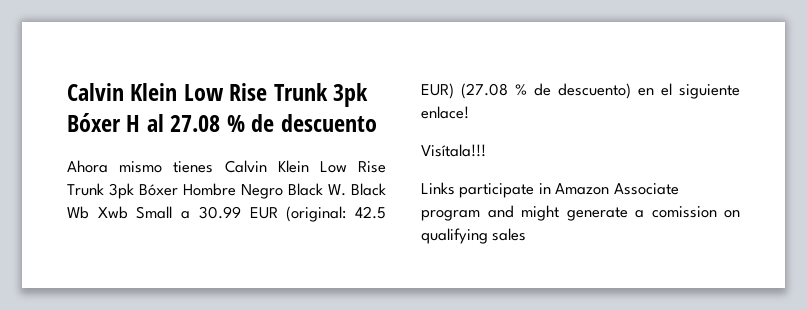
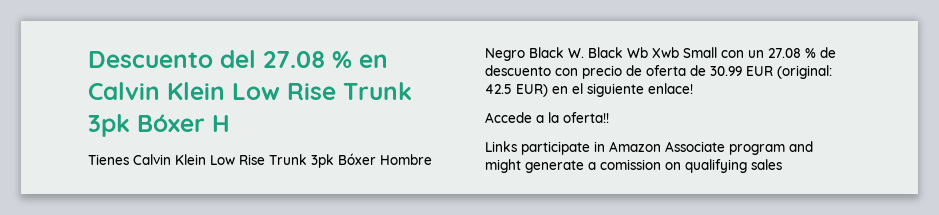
(67, 92) none -> [88,50,388,68] Descuento del 27.08 % en
[146,114,377,132] [67,160,214,173] al 27.08 % de descuento // Ahora mismo tienes -> [88,154,129,165] // Tienes
[181,211,191,219] a -> [721,47,836,58] [485,65,706,79] con un 27.08 % de descuento con precio de oferta de
[461,83,631,99] (27.08 % de descuento) -> (548, 90) none
[421,144,486,157] Visítala!!! -> [485,112,609,123] Accede a la oferta!!

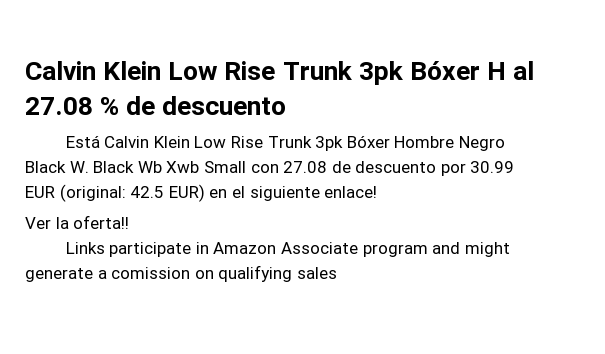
[88,50,388,68] Descuento del 27.08 % en -> (25, 70) none
[88,154,129,165] // Tienes -> [513,61,535,80] [25,96,287,115] [65,135,100,148] al 27.08 % de descuento // Está
[748,47,836,58] [485,65,706,79] un 27.08 % de descuento con precio de oferta de -> [283,161,466,176] 27.08 de descuento por
[485,112,544,123] Accede a -> [25,217,51,229] Ver

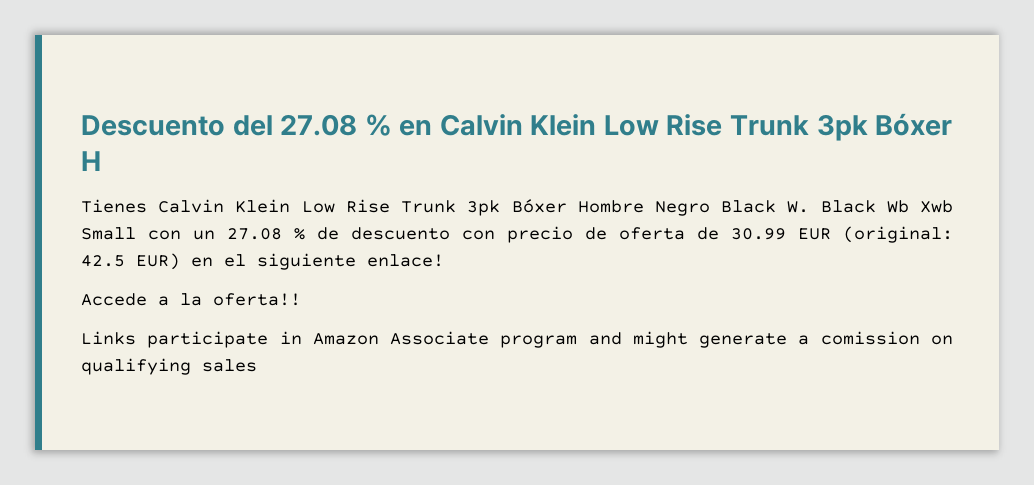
(25, 70) none -> [81,114,433,136] Descuento del 27.08 % en
[513,61,535,80] [25,96,287,115] [65,135,100,148] al 27.08 % de descuento // Está -> [81,199,147,213] // Tienes
[283,161,466,176] 27.08 de descuento por -> [193,226,719,243] un 27.08 % de descuento con precio de oferta de
[25,217,51,229] Ver -> [81,293,169,306] Accede a

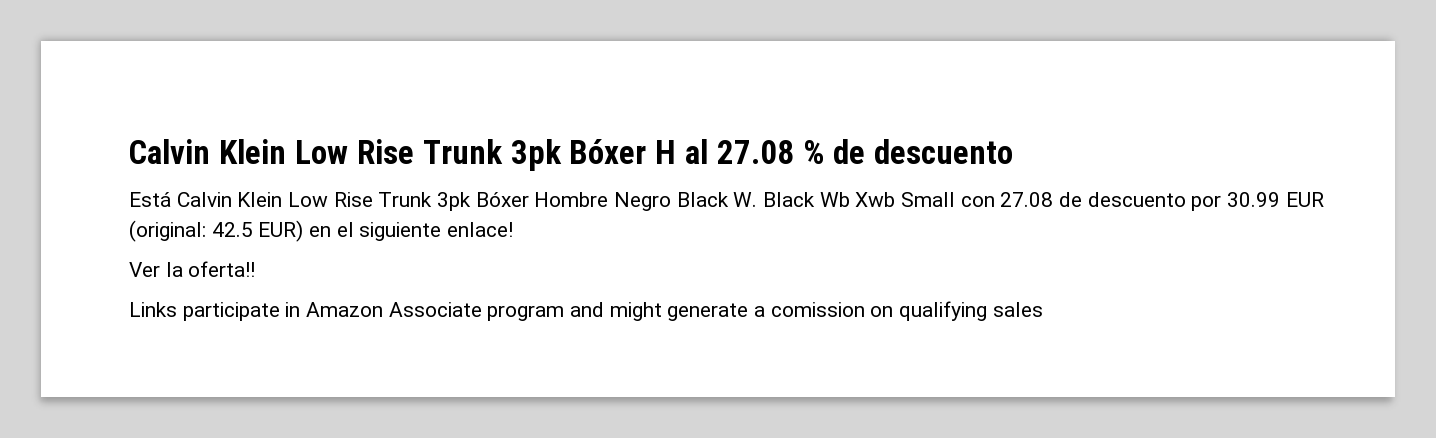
[81,114,433,136] Descuento del 27.08 % en -> (129, 151) none
[81,199,147,213] // Tienes -> [685,139,1013,164] [129,192,171,207] al 27.08 % de descuento // Está
[193,226,719,243] un 27.08 % de descuento con precio de oferta de -> [1000,192,1222,211] 27.08 de descuento por
[81,293,169,306] Accede a -> [129,262,160,277] Ver

